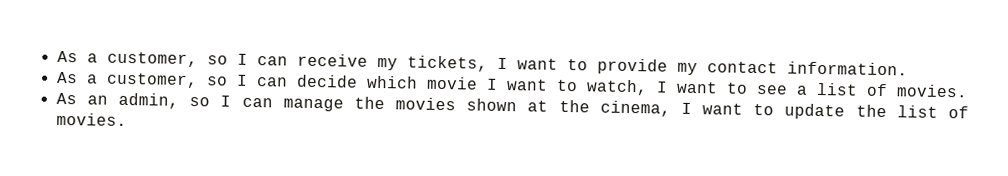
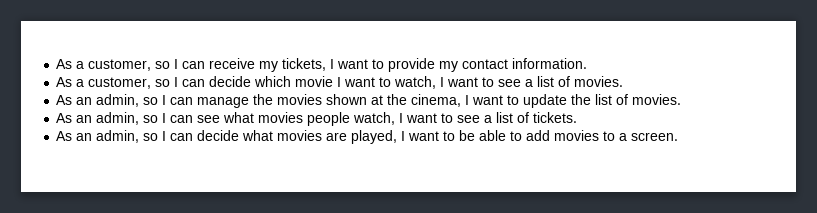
(127, 119) none -> [56,112,578,126] [56,130,679,144] // As an admin, so I can see what movies people watch, I want to see a list of tickets. // As an admin, so I can decide what movies are played, I want to be able to add movies to a screen.

